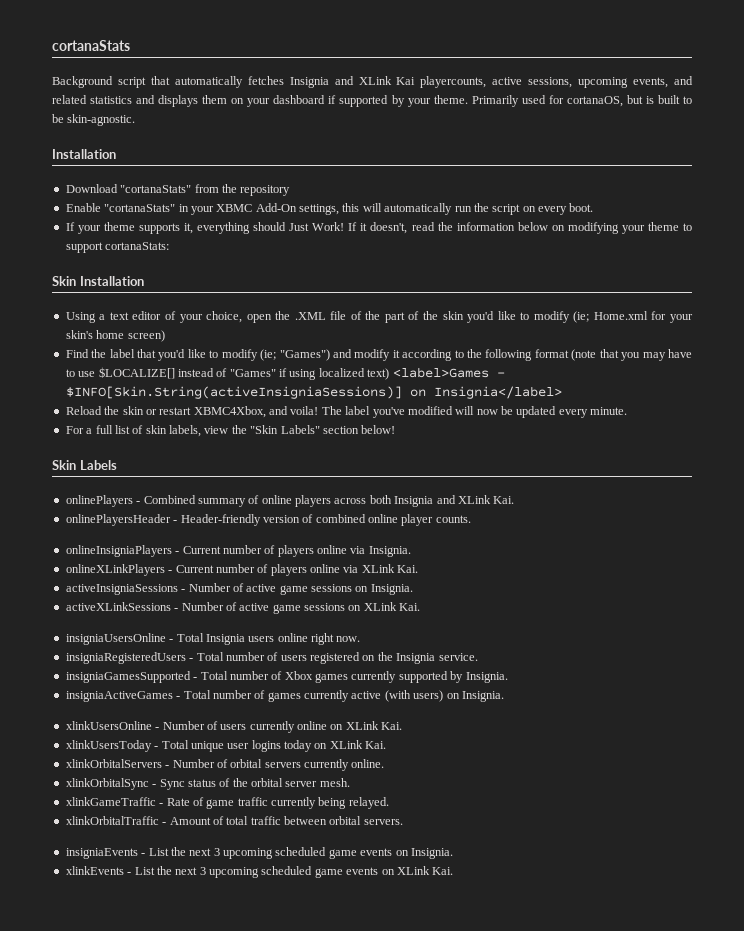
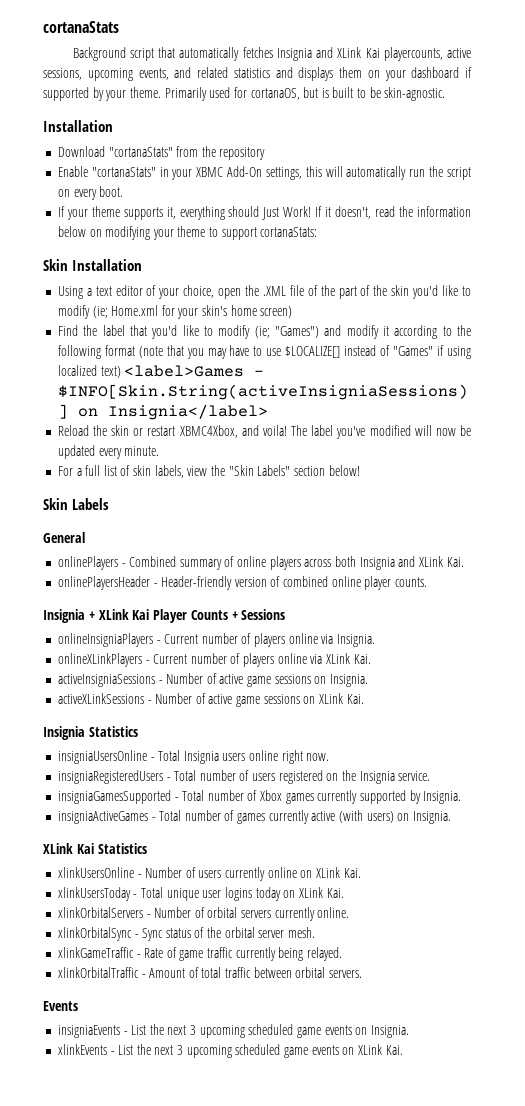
(117, 465) none -> [43,532,85,543] // General
(471, 519) none -> [43,609,286,623] // Insignia + XLink Kai Player Counts + Sessions
(421, 607) none -> [43,726,138,740] // Insignia Statistics
(504, 696) none -> [43,843,147,854] // XLink Kai Statistics
(403, 822) none -> [43,1001,78,1011] // Events

